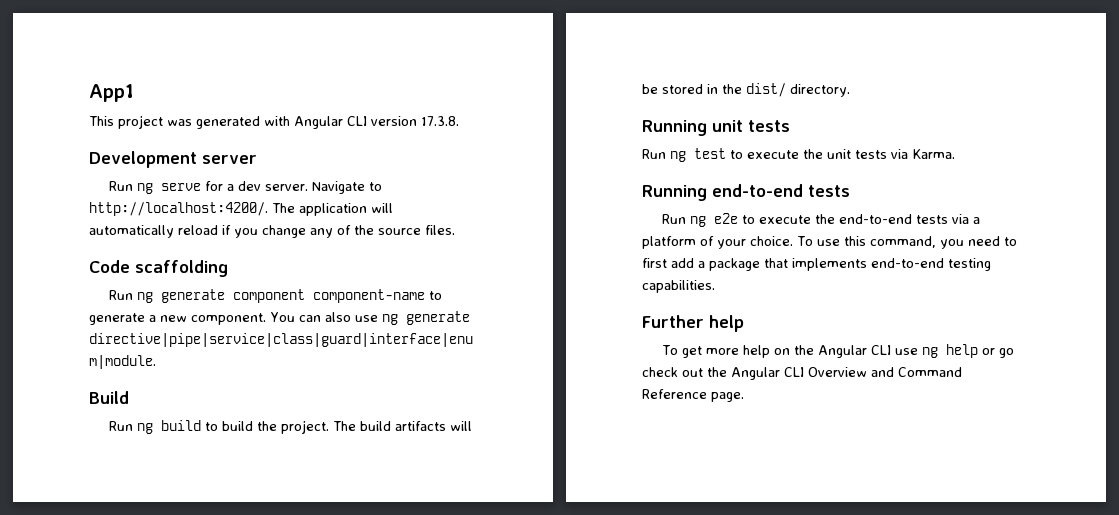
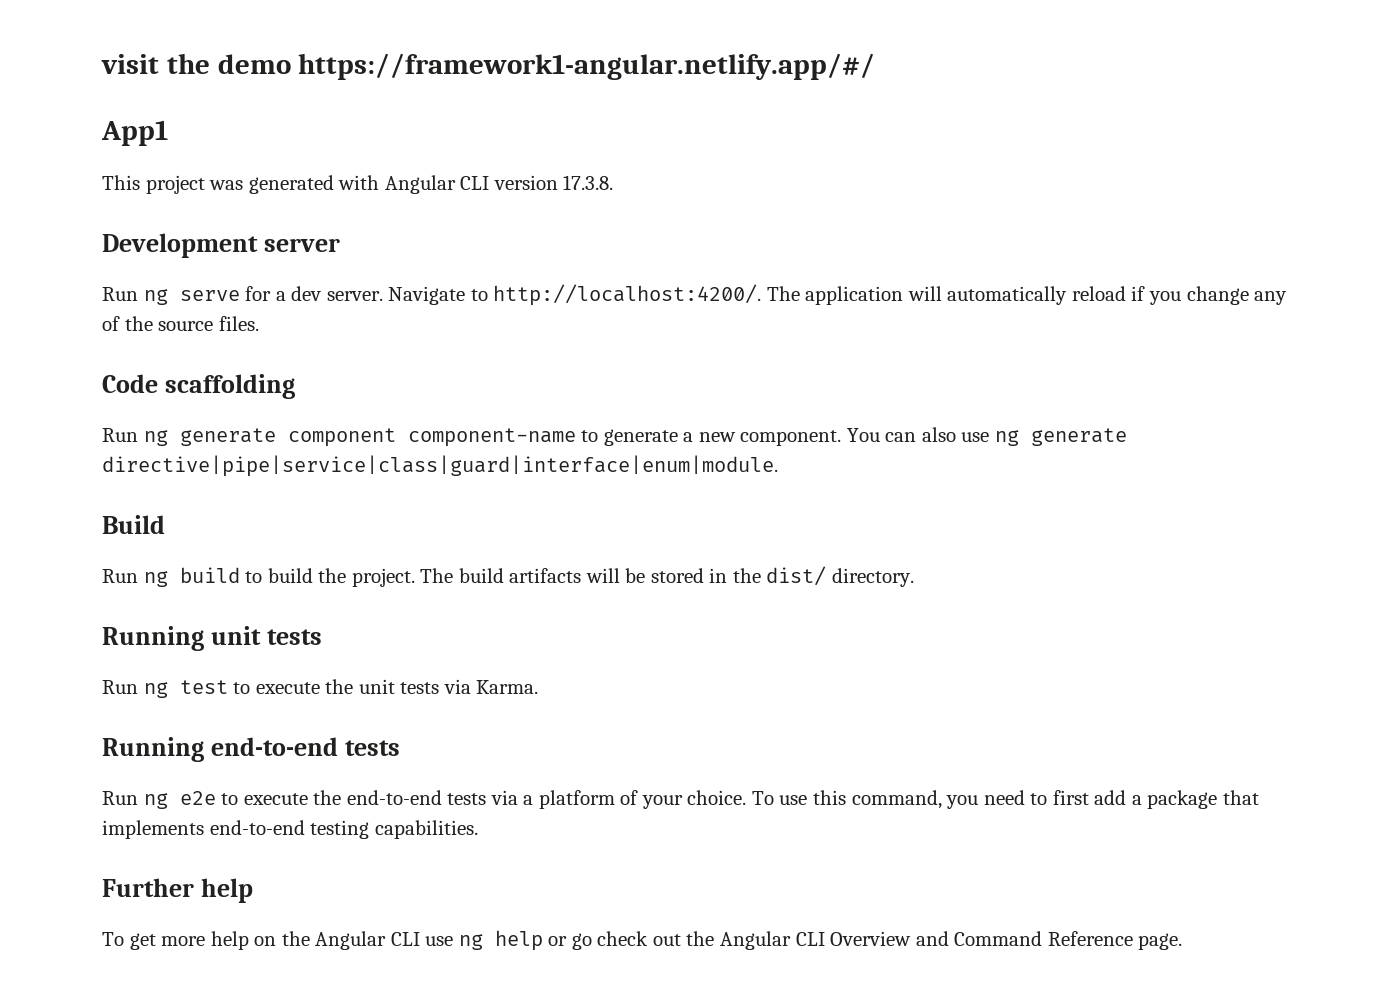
(89, 93) none -> [101,53,876,80] visit the demo https://framework1-angular.netlify.app/#/ //

